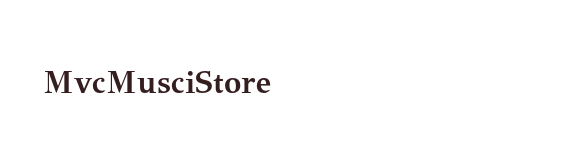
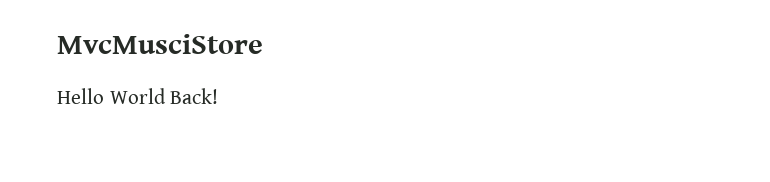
(271, 82) none -> [57,88,219,104] // Hello World Back!

